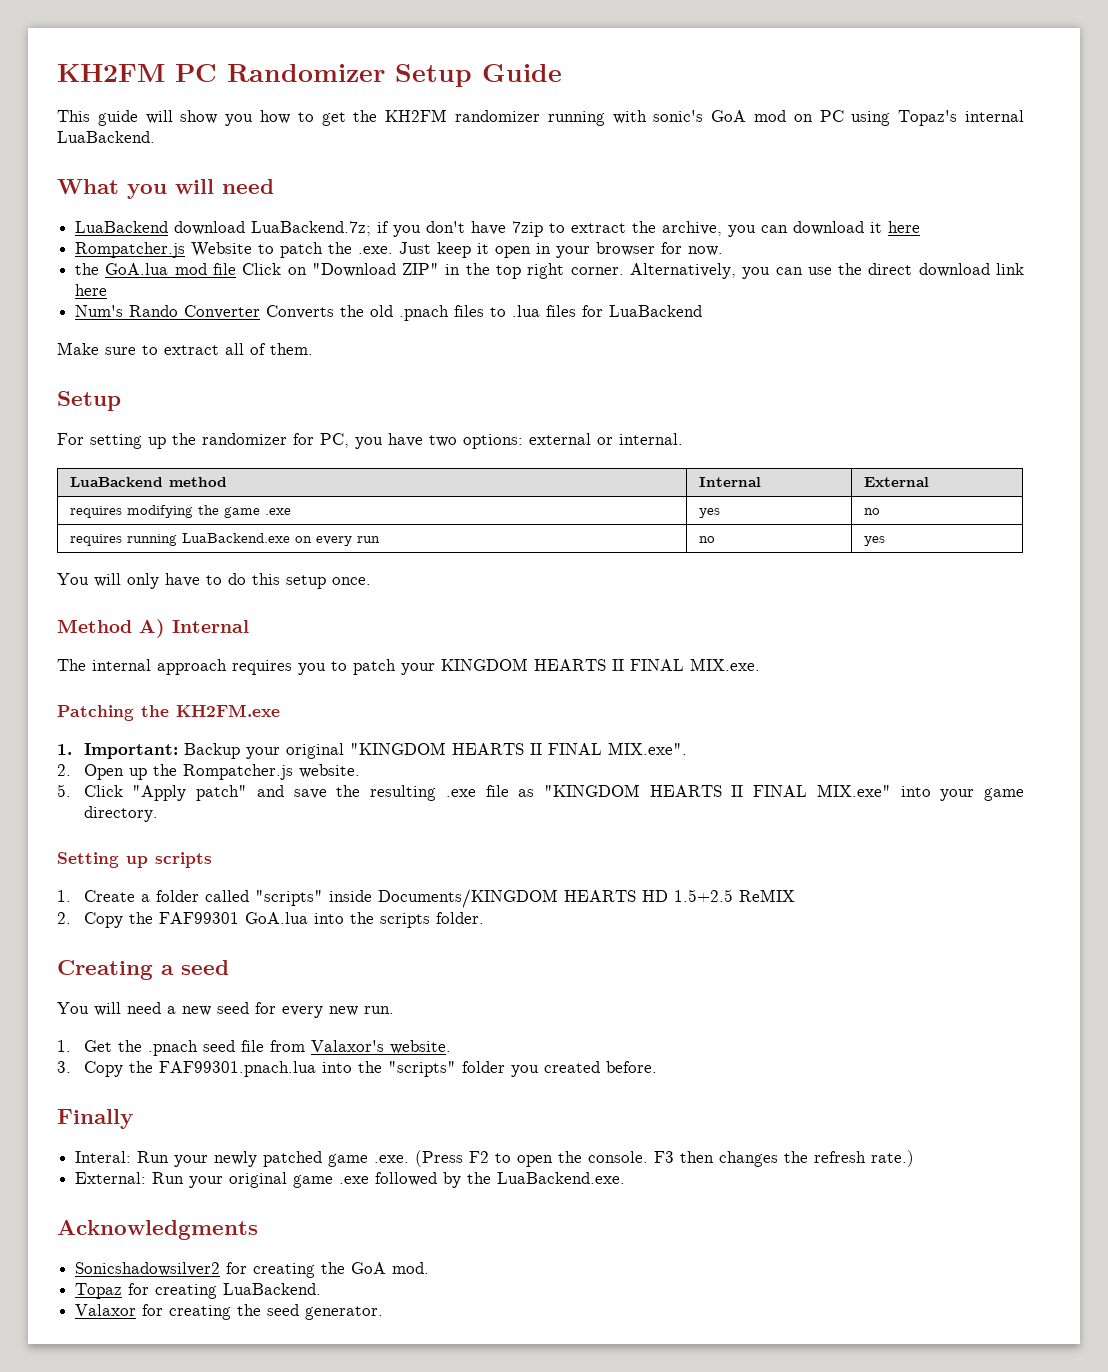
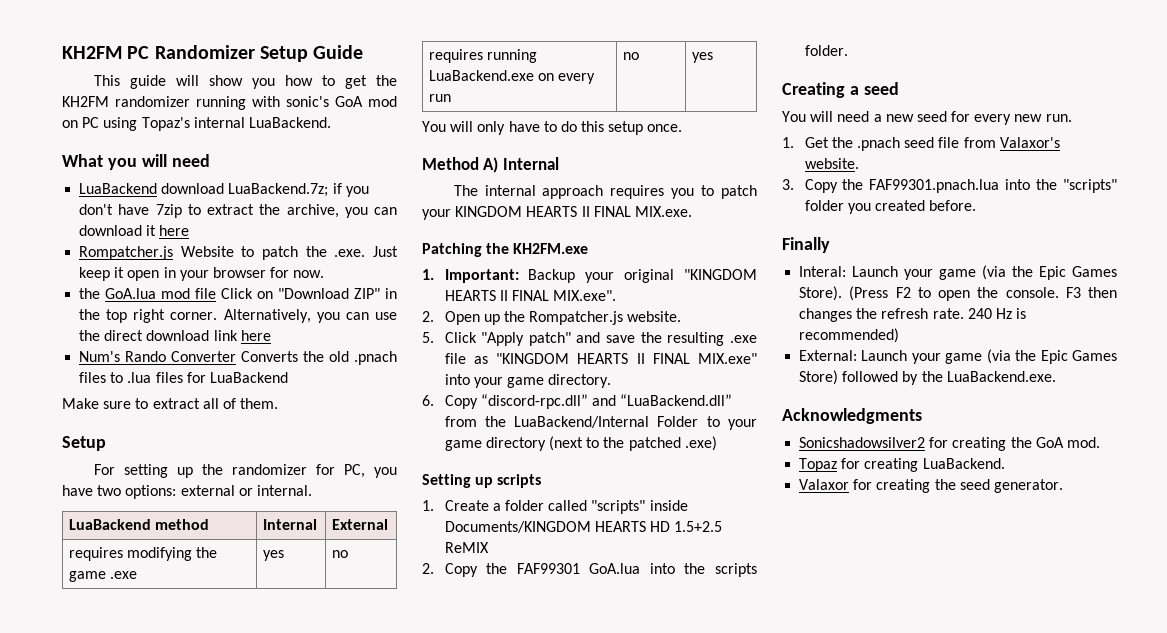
(158, 814) none -> [422,394,733,409] [444,416,757,430] [444,436,717,451] // 6. Copy “discord-rpc.dll” and “LuaBackend.dll” from the LuaBackend/Internal Folder to your game directory (next to the patched .exe)
[137,1151,410,1167] Run your newly patched game .exe. -> [852,265,1117,280] [799,286,843,301] Launch your game (via the Epic Games Store).
[871,1150,915,1167] [75,1172,370,1188] rate.) // External: Run your original game .exe -> [932,308,1027,319] [799,328,900,343] [799,349,1117,364] [799,370,839,385] rate. 240 Hz is recommended) // External: Launch your game (via the Epic Games Store)

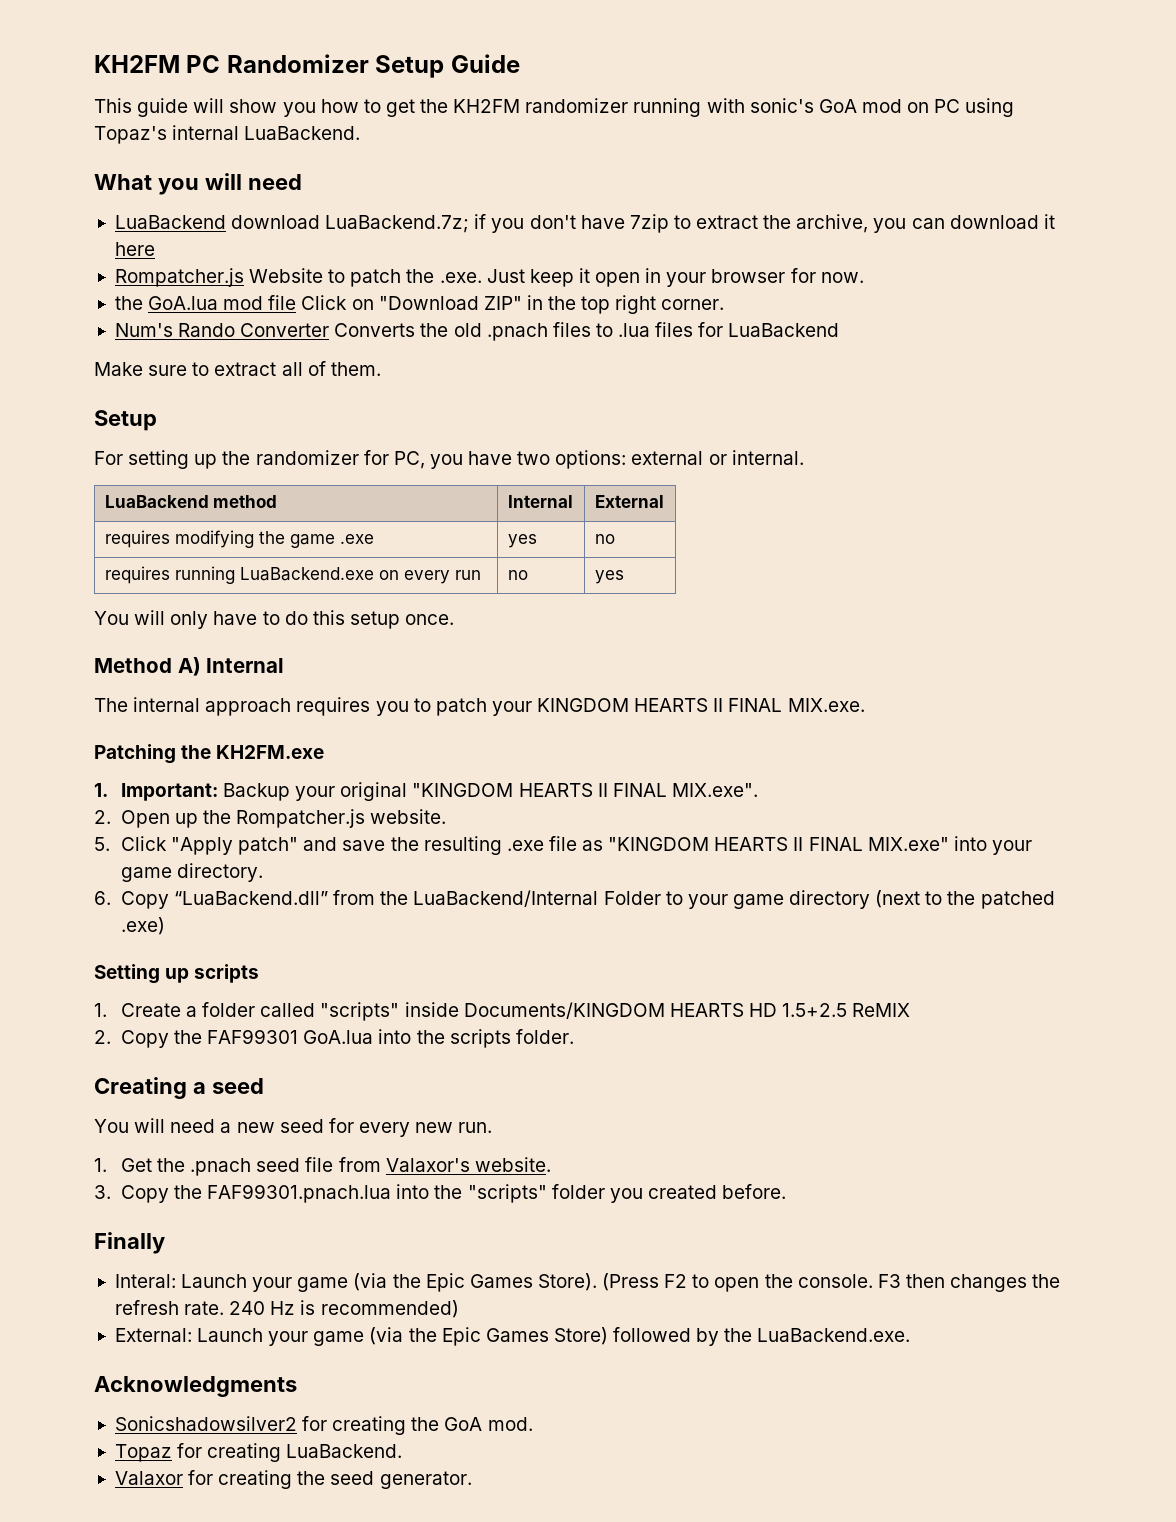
[223,309,397,323] [79,330,271,341] Alternatively, you can use the direct download link here -> (725, 304) none
[480,394,616,409] “discord-rpc.dll” and -> (169, 900) none

